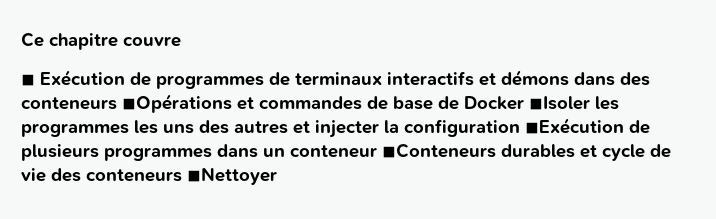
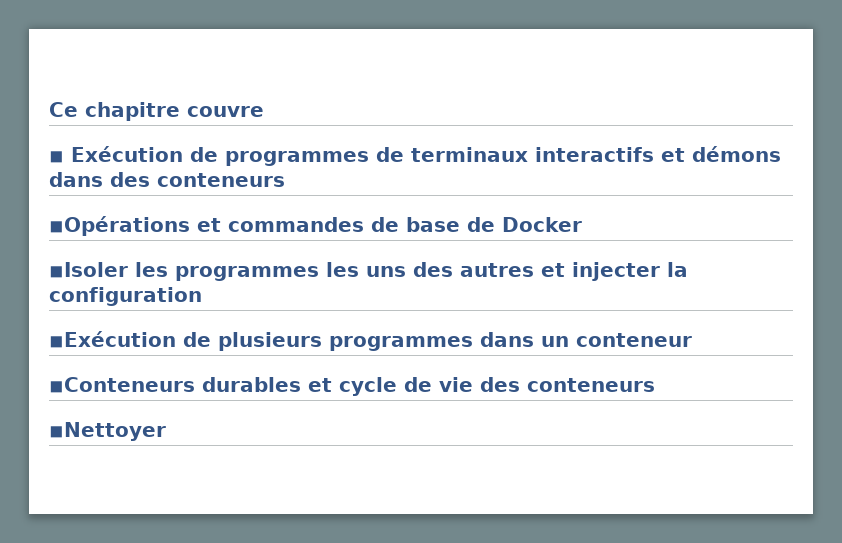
(117, 103) none -> (285, 180) //
(524, 103) none -> (582, 224) //
(520, 128) none -> (202, 296) //
(377, 151) none -> (692, 340) //
(182, 175) none -> (655, 385) //

